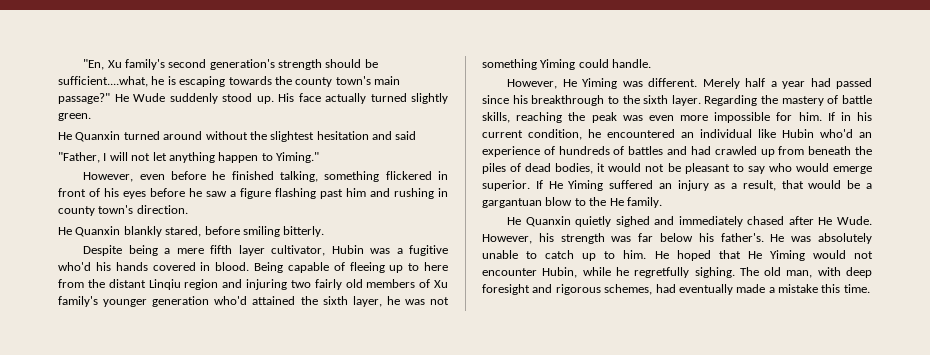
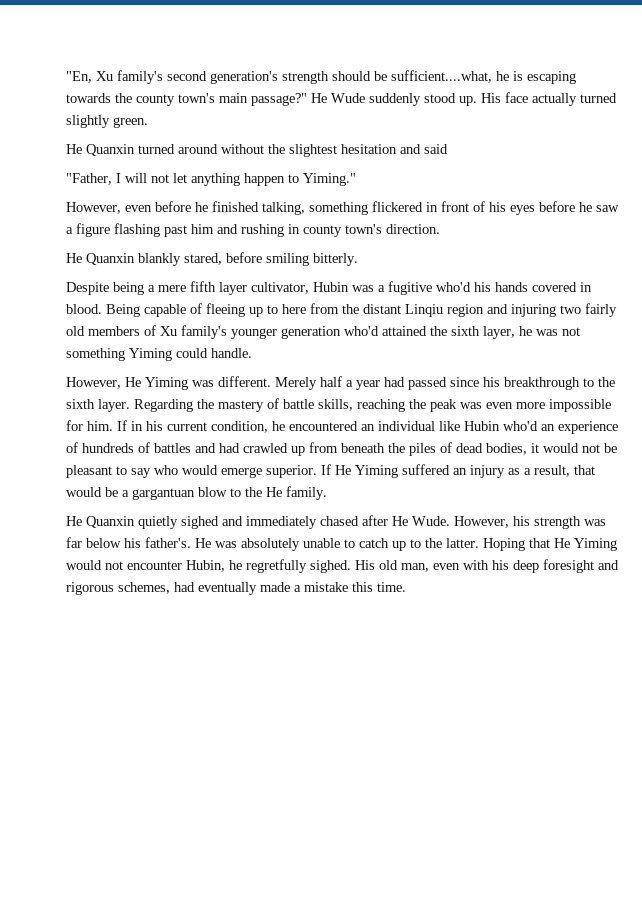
[623,250,711,261] him. He hoped -> [425,538,525,551] the latter. Hoping
[582,267,611,276] while -> (225, 566) none
[694,267,841,278] sighing. The old man, with -> [310,560,509,573] sighed. His old man, even with his

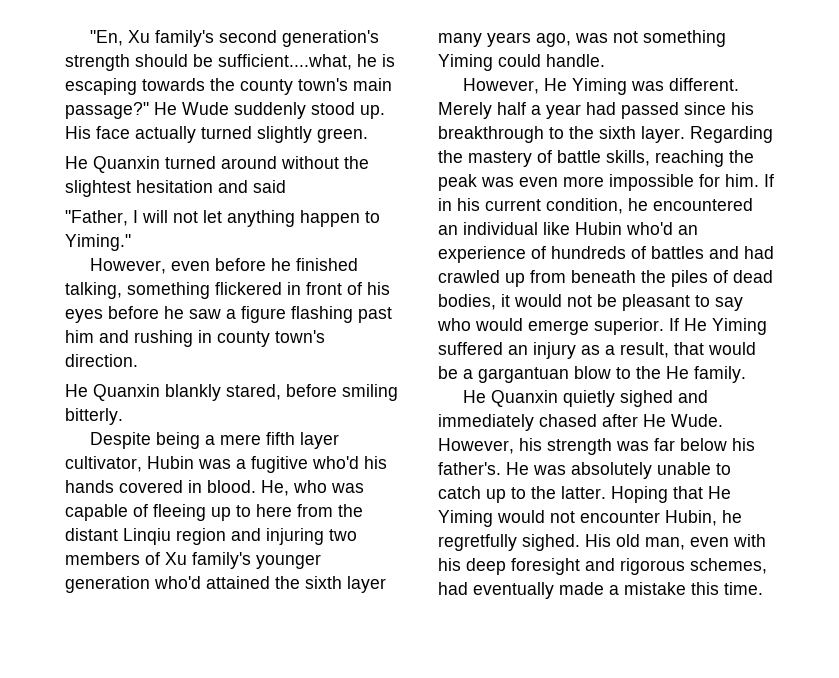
[106,304,140,317] Being -> [261,480,364,496] He, who was
[585,303,617,317] [66,326,85,336] fairly old -> (357, 535) none
[483,326,532,339] layer, he -> [347,576,386,593] [438,32,571,47] layer many years ago,

